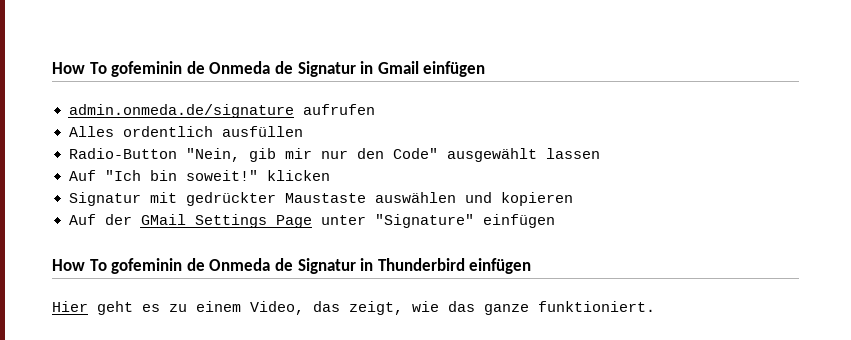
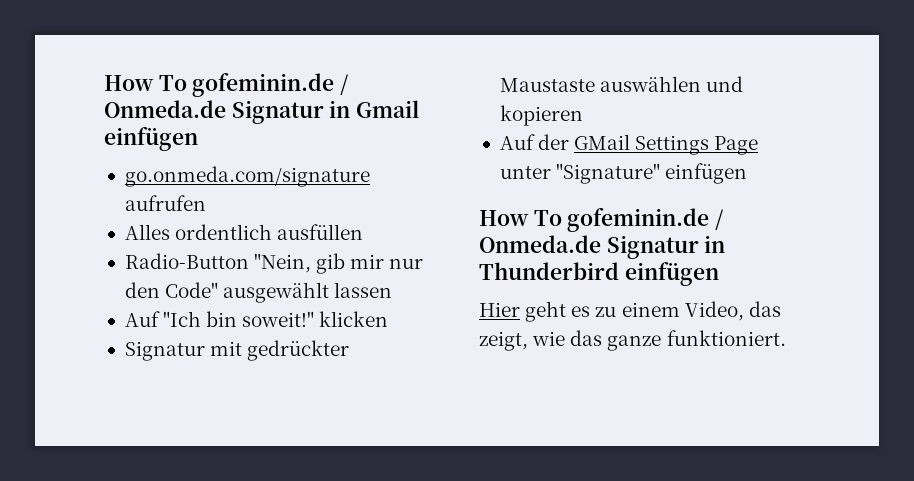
[52,61,293,77] How To gofeminin de Onmeda de -> [104,73,349,97] [104,100,226,118] How To gofeminin.de / Onmeda.de
[68,104,294,118] admin.onmeda.de/signature -> [124,166,370,187] go.onmeda.com/signature
[111,258,293,274] gofeminin de Onmeda de -> [567,208,724,232] [479,235,601,253] gofeminin.de / Onmeda.de

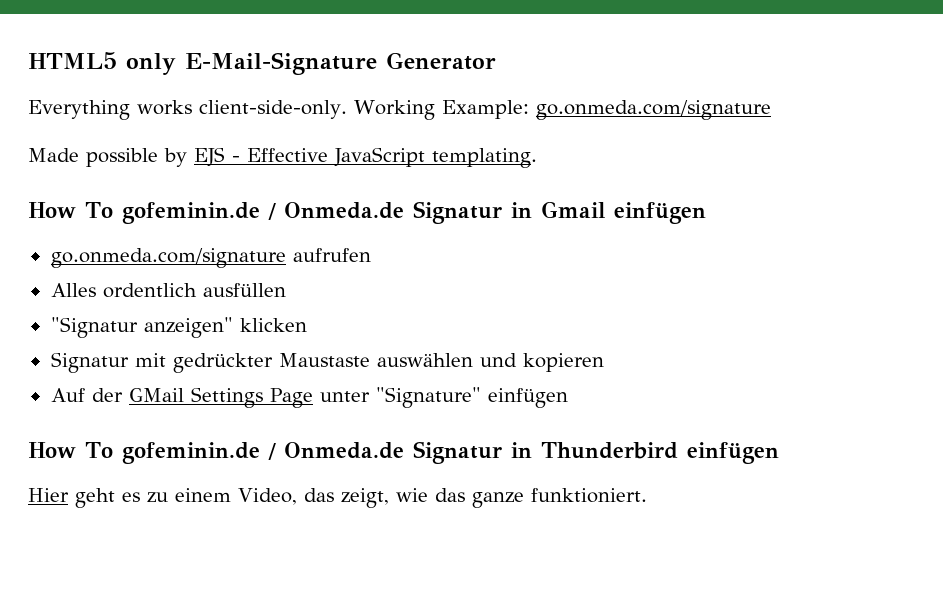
(104, 83) none -> [28,52,496,75] [28,100,771,120] [28,147,537,168] HTML5 only E-Mail-Signature Generator // Everything works client-side-only. Working Example: go.onmeda.com/signature // Made possible by EJS - Effective JavaScript templating. //
[124,253,424,274] [124,282,393,303] [124,311,315,327] Radio-Button "Nein, gib mir nur den Code" ausgewählt lassen // Auf "Ich bin soweit!" -> [50,317,233,338] "Signatur anzeigen"

